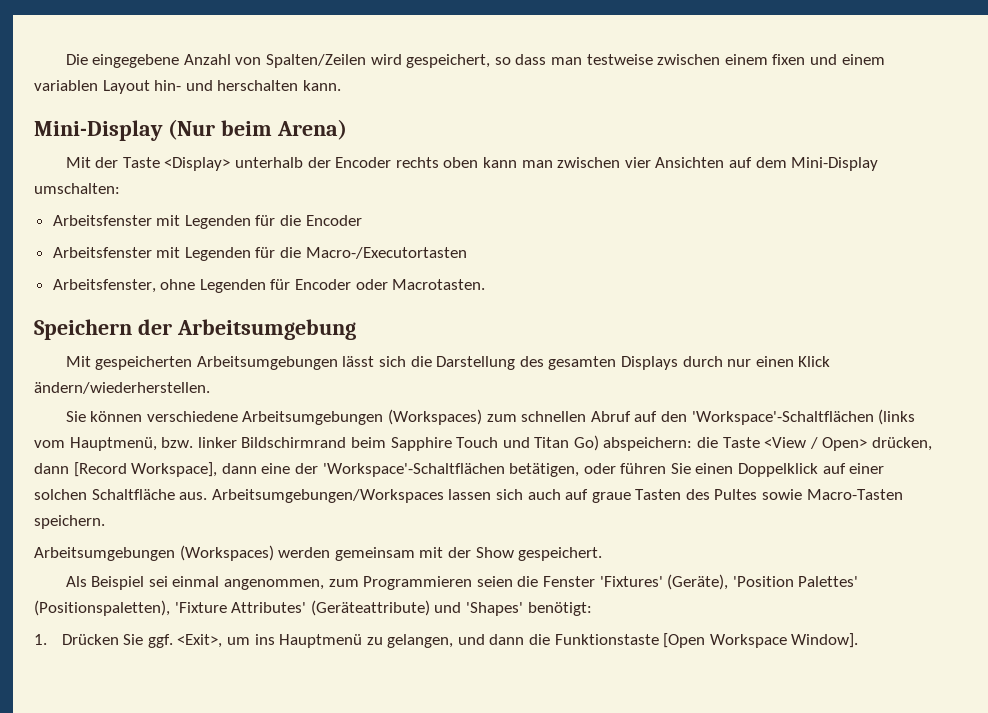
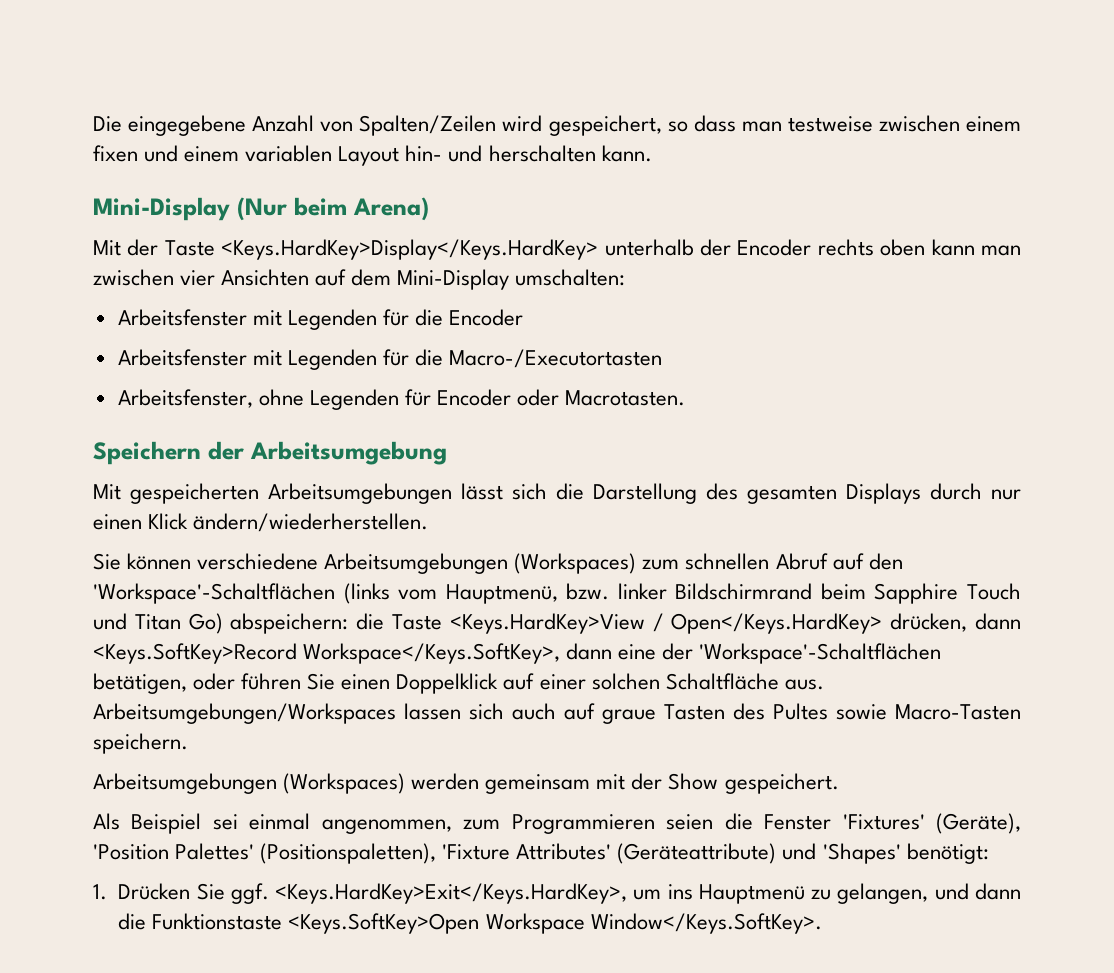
[164,157,231,171] <Display> -> [221,239,599,260] <Keys.HardKey>Display</Keys.HardKey>
[764,437,933,451] [34,462,218,477] <View / Open> drücken, dann [Record Workspace], -> [449,613,1021,634] [93,643,561,664] <Keys.HardKey>View / Open</Keys.HardKey> drücken, dann <Keys.SoftKey>Record Workspace</Keys.SoftKey>,
[177,634,223,648] <Exit>, -> [275,883,628,904] <Keys.HardKey>Exit</Keys.HardKey>,
[663,633,859,648] [Open Workspace Window]. -> [288,913,822,934] <Keys.SoftKey>Open Workspace Window</Keys.SoftKey>.

